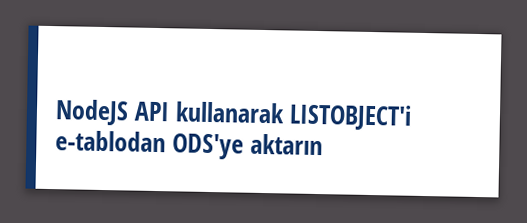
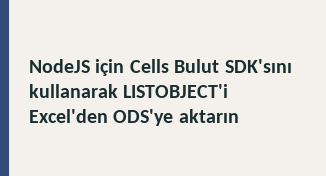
[133,101,170,122] API -> [95,59,292,76] için Cells Bulut SDK'sını
[55,130,166,153] e-tablodan -> [29,109,108,123] Excel'den

